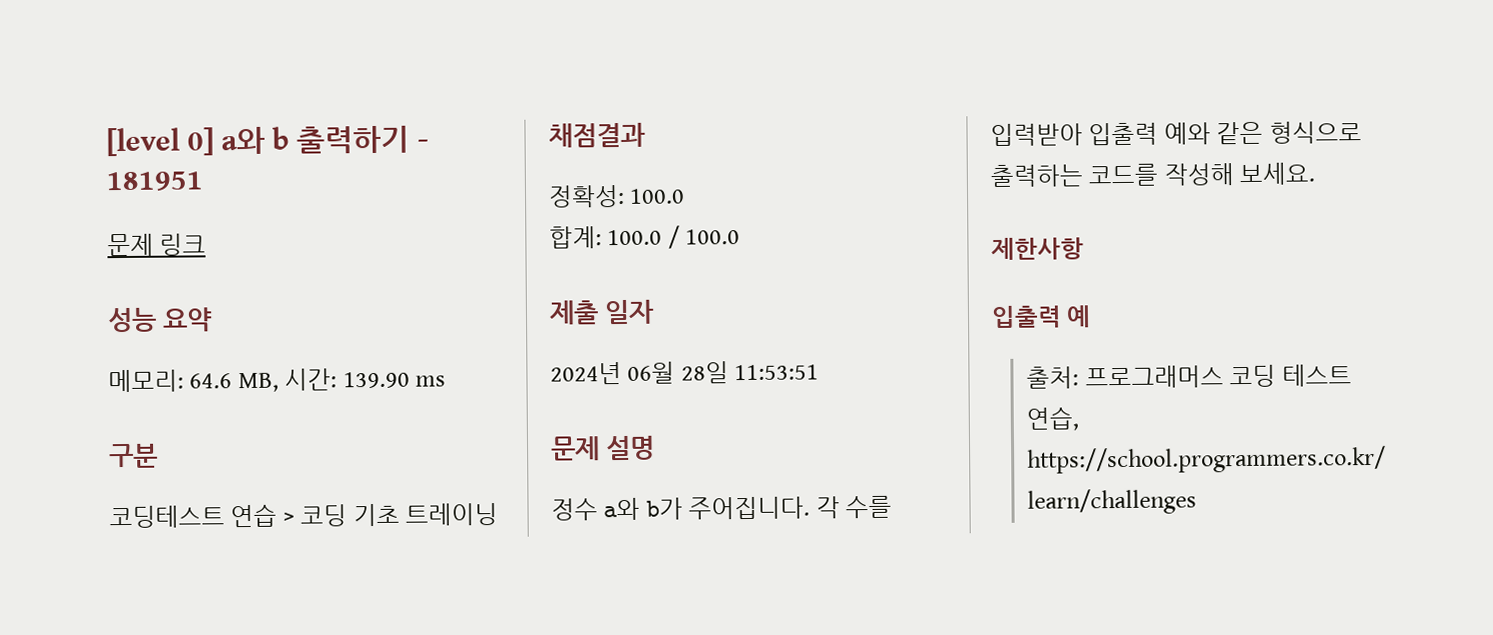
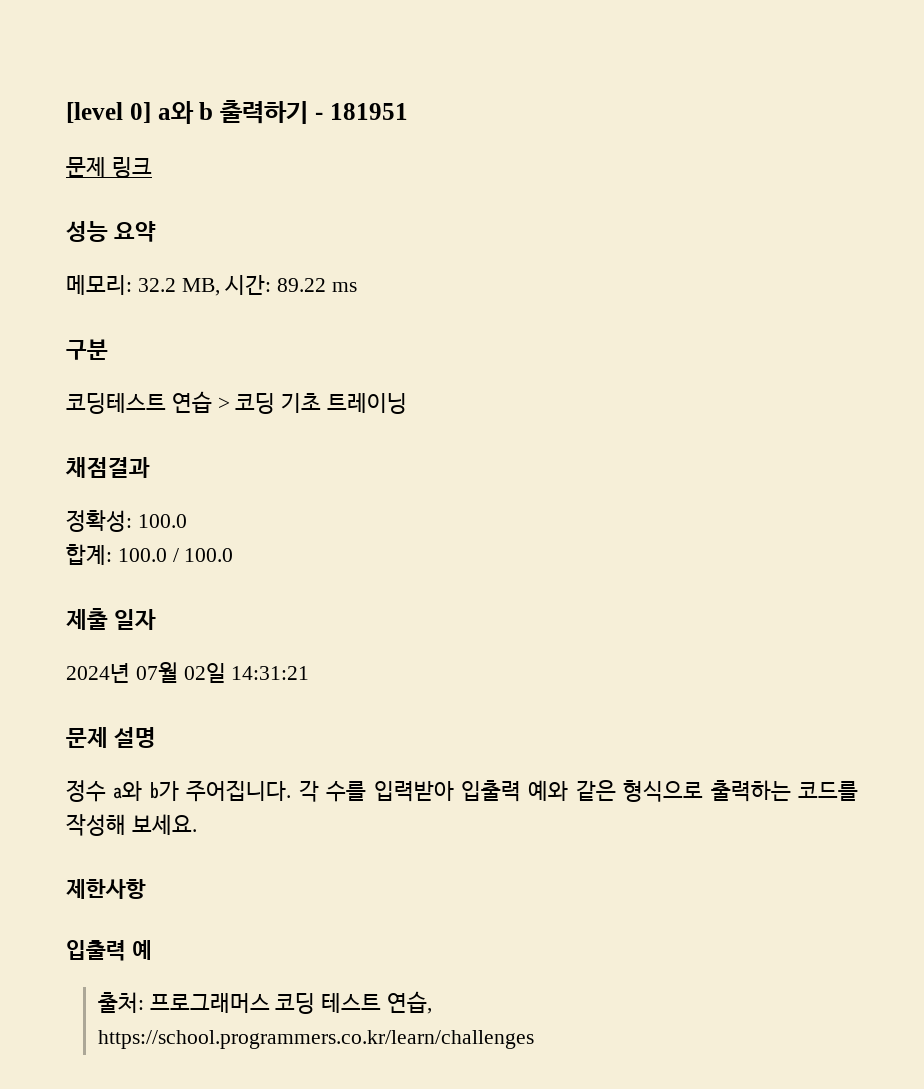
[189,373,233,389] 64.6 -> [137,278,176,292] 32.2
[342,371,410,389] 139.90 -> [277,278,327,292] 89.22
[627,361,820,384] 06월 28일 11:53:51 -> [135,662,310,683] 07월 02일 14:31:21

